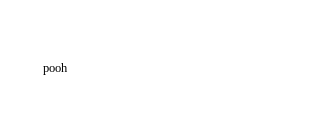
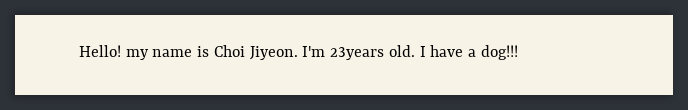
[43,63,68,75] pooh -> [79,45,518,60] Hello! my name is Choi Jiyeon. I'm 23years old. I have a dog!!!

